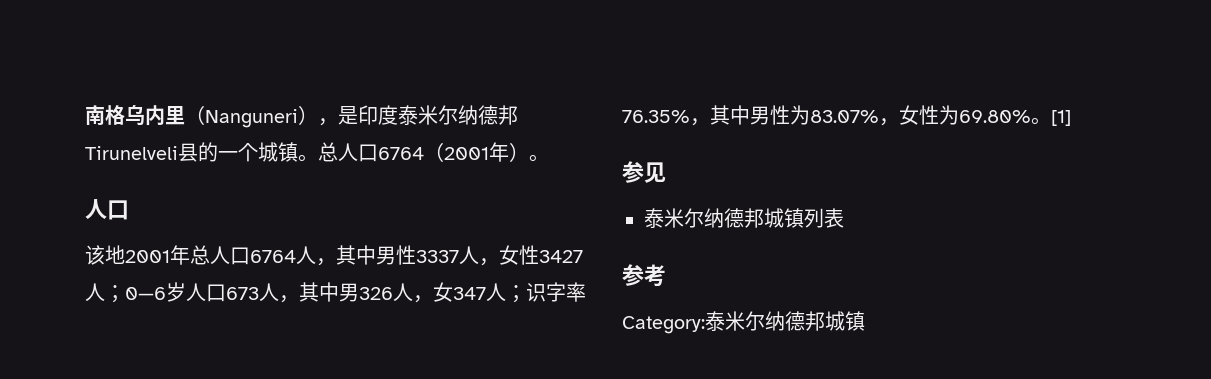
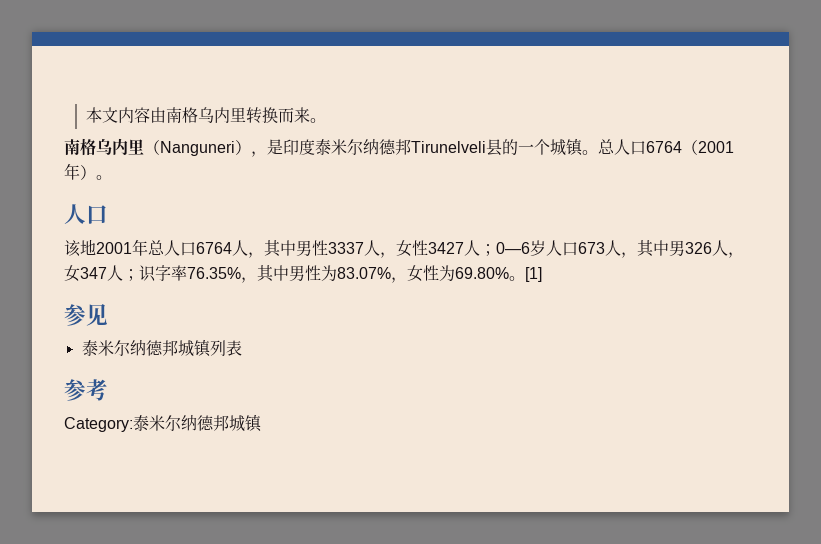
(85, 115) none -> [85,107,326,124] 本文内容由南格乌内里转换而来。 //

